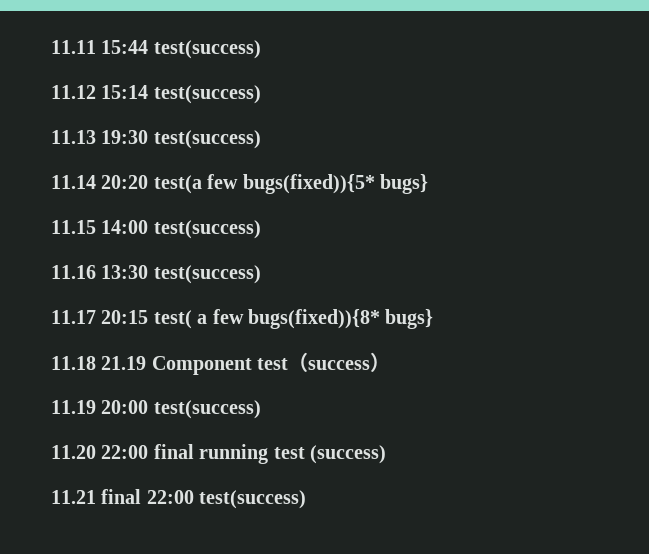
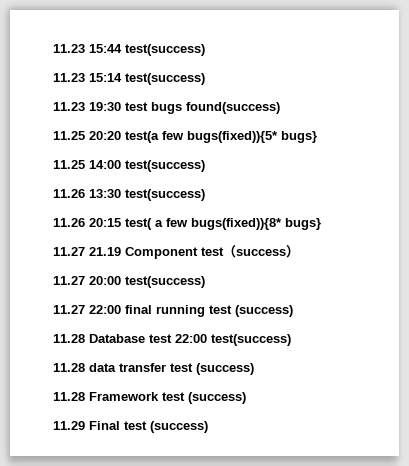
[51,40,96,54] 11.11 -> [53,44,85,53] 11.23
[51,85,96,99] 11.12 -> [53,73,85,82] 11.23
[51,130,261,149] [51,175,96,189] 11.13 19:30 test(success) // 11.14 -> [53,102,280,114] [53,131,85,140] 11.23 19:30 test bugs found(success) // 11.25
[51,220,96,234] 11.15 -> [53,160,85,169] 11.25
[51,265,96,279] 11.16 -> [53,189,85,198] 11.26
[51,310,96,324] 11.17 -> [53,218,85,227] 11.26
[51,356,96,370] 11.18 -> [53,247,85,256] 11.27
[51,400,96,414] 11.19 -> [53,276,85,285] 11.27
[51,445,96,459] 11.20 -> [53,305,85,314] 11.27
[51,489,142,504] 11.21 final -> [53,334,172,343] 11.28 Database test
(307, 499) none -> [53,363,254,375] [53,392,246,404] [53,421,208,433] // 11.28 data transfer test (success) // 11.28 Framework test (success) // 11.29 Final test (success)

